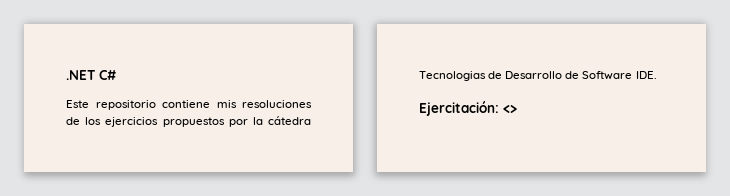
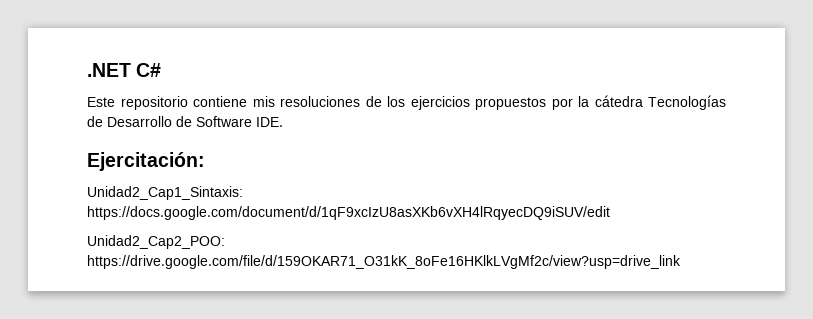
[419,71,486,81] Tecnologias -> [648,95,726,110] Tecnologías
[503,105,517,113] <> -> [87,186,243,200] [87,206,610,220] [87,235,225,249] [87,255,681,269] // Unidad2_Cap1_Sintaxis: https://docs.google.com/document/d/1qF9xcIzU8asXKb6vXH4lRqyecDQ9iSUV/edit // Unidad2_Cap2_POO: https://drive.google.com/file/d/159OKAR71_O31kK_8oFe16HKlkLVgMf2c/view?usp=drive_link

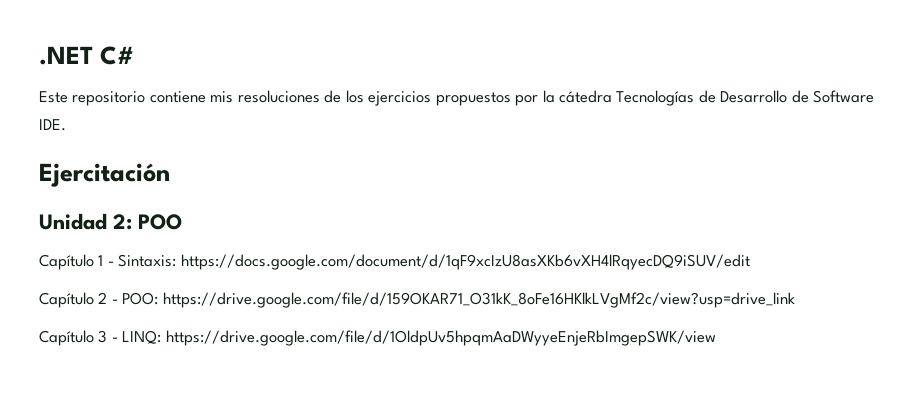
[87,152,205,171] [87,186,243,200] [87,206,610,220] [87,235,225,249] [87,255,681,269] Ejercitación: // Unidad2_Cap1_Sintaxis: https://docs.google.com/document/d/1qF9xcIzU8asXKb6vXH4lRqyecDQ9iSUV/edit // Unidad2_Cap2_POO: https://drive.google.com/file/d/159OKAR71_O31kK_8oFe16HKlkLVgMf2c/view?usp=drive_link -> [39,163,170,187] [39,213,182,230] [39,254,750,270] [39,292,795,308] [39,330,716,346] Ejercitación // Unidad 2: POO // Capítulo 1 - Sintaxis: https://docs.google.com/document/d/1qF9xcIzU8asXKb6vXH4lRqyecDQ9iSUV/edit // Capítulo 2 - POO: https://drive.google.com/file/d/159OKAR71_O31kK_8oFe16HKlkLVgMf2c/view?usp=drive_link // Capítulo 3 - LINQ: https://drive.google.com/file/d/1OldpUv5hpqmAaDWyyeEnjeRbImgepSWK/view

